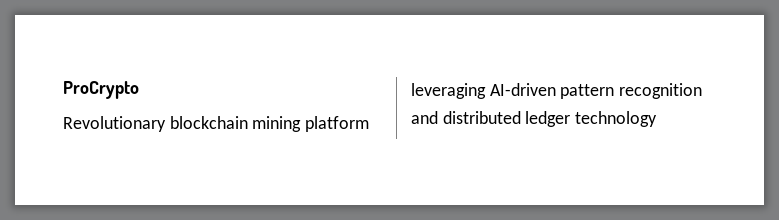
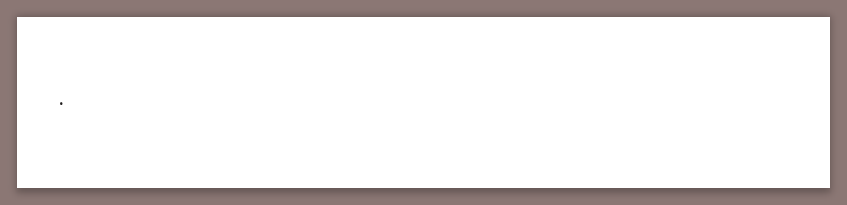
[63,81,139,99] [63,116,370,132] [411,83,703,99] [411,111,658,127] ProCrypto // Revolutionary blockchain mining platform leveraging AI-driven pattern recognition and distributed ledger technology -> [59,102,64,105] .

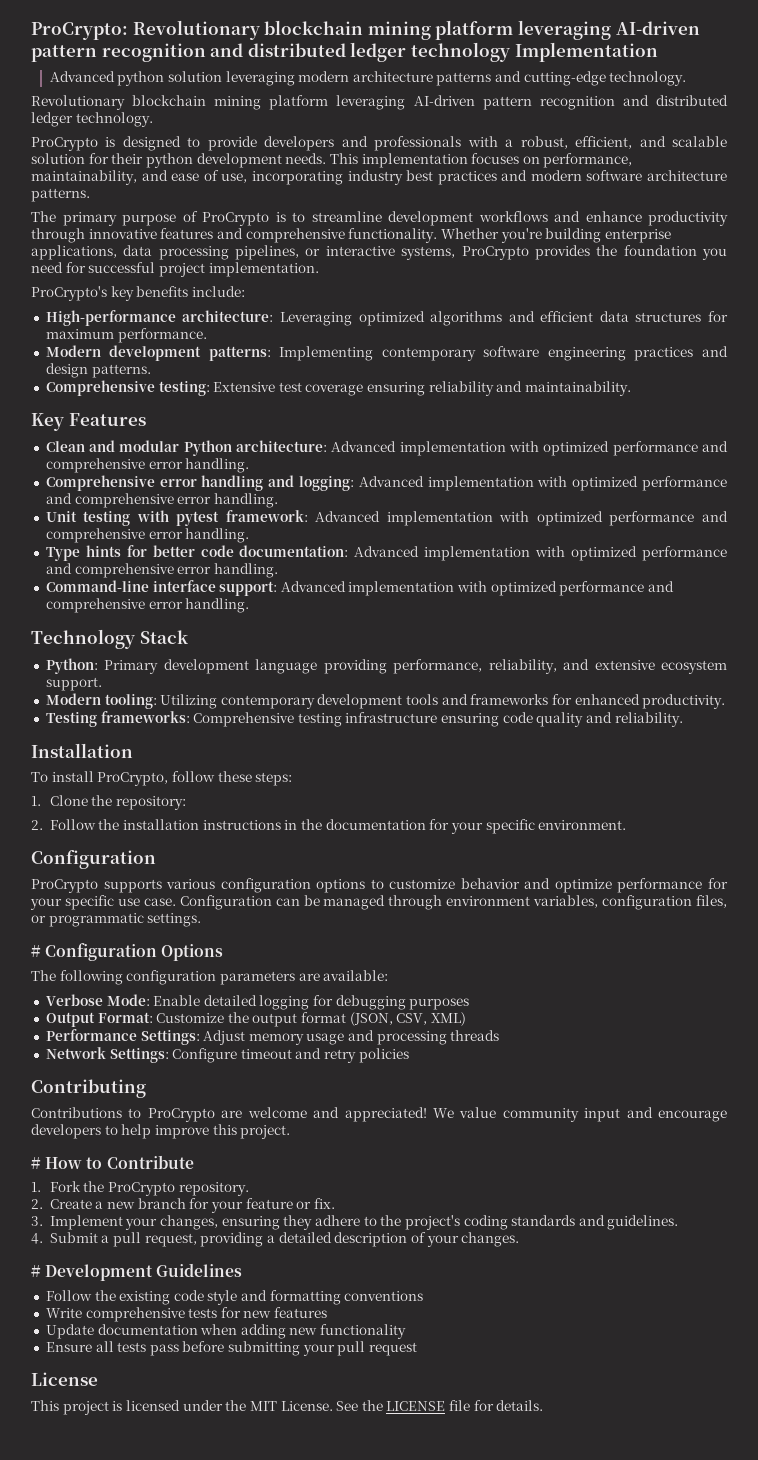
[59,102,64,105] . -> [31,20,700,40] [31,42,658,62] [49,71,687,86] [31,95,729,110] [31,112,153,127] [31,136,727,151] [31,153,633,168] [31,170,727,185] [31,188,90,202] [31,211,728,226] [31,228,671,243] [31,245,728,260] [31,262,319,277] [31,286,245,301] [45,310,728,326] [45,328,207,343] [45,345,728,361] [45,363,151,378] [45,380,632,396] [31,413,146,431] [45,440,728,456] [45,458,250,473] [45,475,727,491] [45,493,278,508] [45,510,728,526] [45,528,250,543] [45,545,727,561] [45,563,278,578] [45,580,675,596] [45,598,250,613] [31,629,188,649] [45,658,727,674] [45,677,102,691] [45,693,726,709] [45,711,683,727] [31,743,133,758] [31,771,293,786] [31,795,186,810] [31,819,627,834] [31,850,156,869] [31,878,728,893] [30,895,727,910] [31,913,202,927] [31,943,224,961] [31,970,389,985] [45,994,470,1010] [45,1012,467,1027] [45,1029,500,1045] [45,1047,409,1063] [31,1079,146,1098] [31,1107,727,1122] [31,1124,291,1139] [31,1155,194,1169] [31,1181,249,1196] [31,1198,335,1213] [31,1215,679,1230] [31,1232,520,1247] [31,1263,243,1281] [45,1290,424,1305] [45,1307,328,1322] [45,1324,407,1339] [45,1341,418,1356] [31,1372,98,1386] [31,1400,544,1415] ProCrypto: Revolutionary blockchain mining platform leveraging AI-driven pattern recognition and distributed ledger technology Implementation // Advanced python solution leveraging modern architecture patterns and cutting-edge technology. // Revolutionary blockchain mining platform leveraging AI-driven pattern recognition and distributed ledger technology. // ProCrypto is designed to provide developers and professionals with a robust, efficient, and scalable solution for their python development needs. This implementation focuses on performance, maintainability, and ease of use, incorporating industry best practices and modern software architecture patterns. // The primary purpose of ProCrypto is to streamline development workflows and enhance productivity through innovative features and comprehensive functionality. Whether you're building enterprise applications, data processing pipelines, or interactive systems, ProCrypto provides the foundation you need for successful project implementation. // ProCrypto's key benefits include: // High-performance architecture: Leveraging optimized algorithms and efficient data structures for maximum performance. // Modern development patterns: Implementing contemporary software engineering practices and design patterns. // Comprehensive testing: Extensive test coverage ensuring reliability and maintainability. // Key Features // Clean and modular Python architecture: Advanced implementation with optimized performance and comprehensive error handling. // Comprehensive error handling and logging: Advanced implementation with optimized performance and comprehensive error handling. // Unit testing with pytest framework: Advanced implementation with optimized performance and comprehensive error handling. // Type hints for better code documentation: Advanced implementation with optimized performance and comprehensive error handling. // Command-line interface support: Advanced implementation with optimized performance and comprehensive error handling. // Technology Stack // Python: Primary development language providing performance, reliability, and extensive ecosystem support. // Modern tooling: Utilizing contemporary development tools and frameworks for enhanced productivity. // Testing frameworks: Comprehensive testing infrastructure ensuring code quality and reliability. // Installation // To install ProCrypto, follow these steps: // 1. Clone the repository: // 2. Follow the installation instructions in the documentation for your specific environment. // Configuration // ProCrypto supports various configuration options to customize behavior and optimize performance for your specific use case. Configuration can be managed through environment variables, configuration files, or programmatic settings. // # Configuration Options // The following configuration parameters are available: // Verbose Mode: Enable detailed logging for debugging purposes // Output Format: Customize the output format (JSON, CSV, XML) // Performance Settings: Adjust memory usage and processing threads // Network Settings: Configure timeout and retry policies // Contributing // Contributions to ProCrypto are welcome and appreciated! We value community input and encourage developers to help improve this project. // # How to Contribute // 1. Fork the ProCrypto repository. // 2. Create a new branch for your feature or fix. // 3. Implement your changes, ensuring they adhere to the project's coding standards and guidelines. // 4. Submit a pull request, providing a detailed description of your changes. // # Development Guidelines // Follow the existing code style and formatting conventions // Write comprehensive tests for new features // Update documentation when adding new functionality // Ensure all tests pass before submitting your pull request // License // This project is licensed under the MIT License. See the LICENSE file for details.

